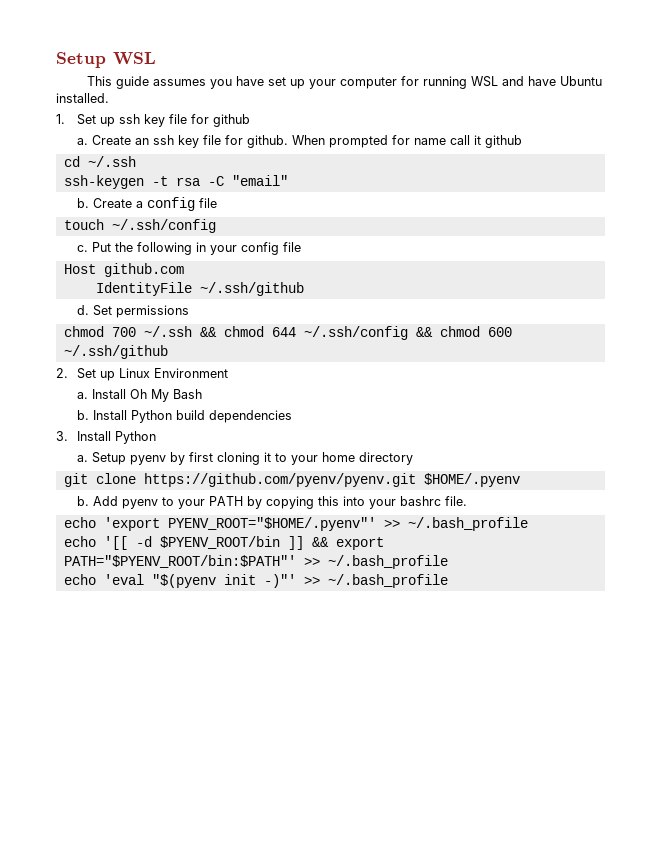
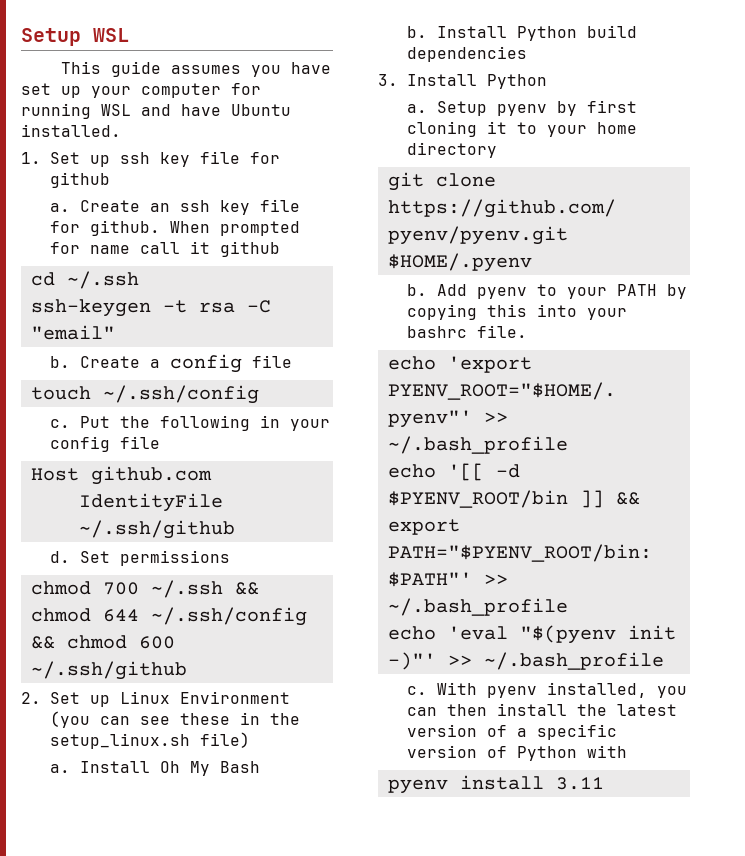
(228, 373) none -> [50,711,301,728] [50,732,251,749] (you can see these in the setup_linux.sh file)
(448, 581) none -> [407,682,688,698] [407,703,678,716] [407,724,618,740] [407,745,628,761] [387,775,604,794] // c. With pyenv installed, you can then install the latest version of a specific version of Python with // pyenv install 3.11

